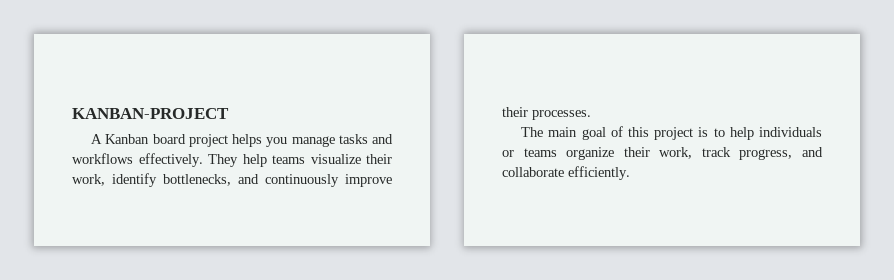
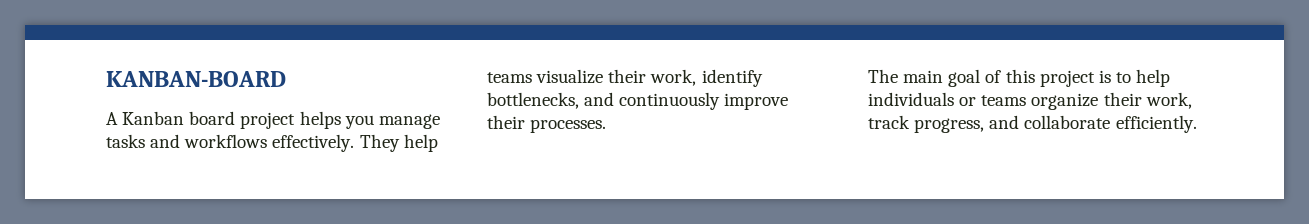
[72,108,229,119] KANBAN-PROJECT -> [106,71,286,87] KANBAN-BOARD

